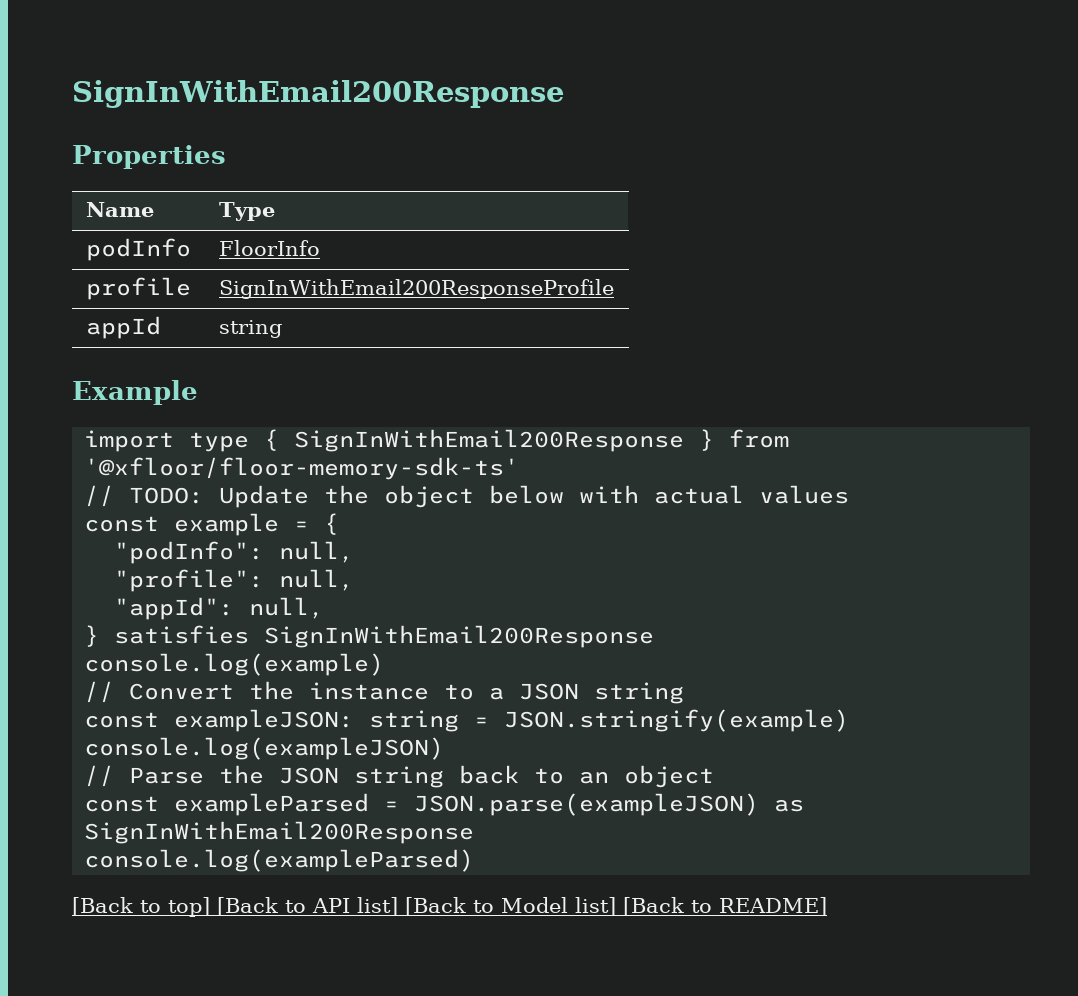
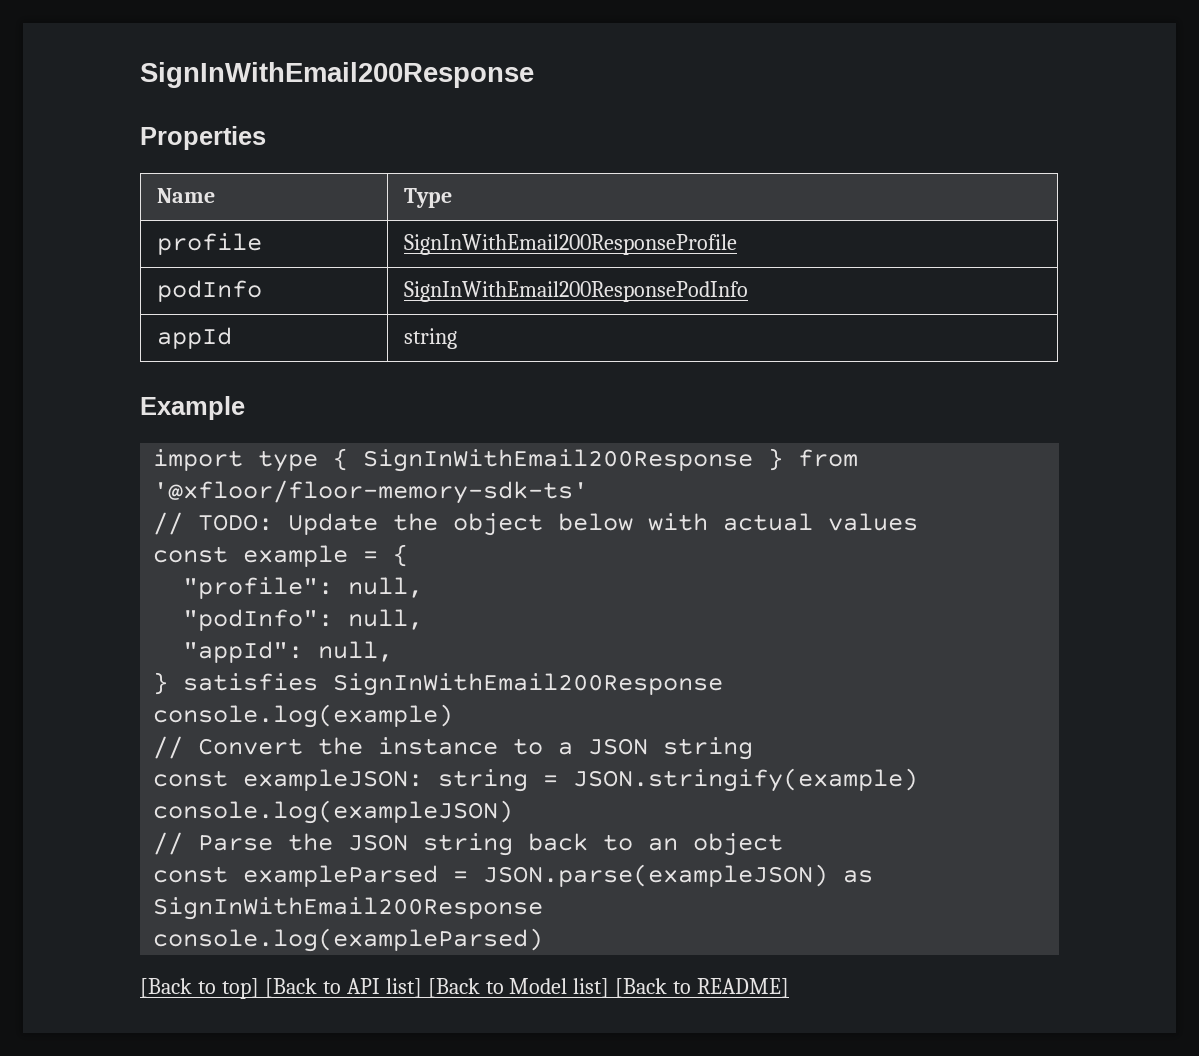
[85,238,191,261] [218,240,320,256] // podInfo | FloorInfo -> (452, 198) none
(614, 289) none -> [156,280,262,302] [403,281,748,302] // podInfo | SignInWithEmail200ResponsePodInfo
[114,541,355,564] [114,569,265,592] "podInfo": null, // "profile": -> [183,577,424,599] [183,609,334,631] "profile": null, // "podInfo":

